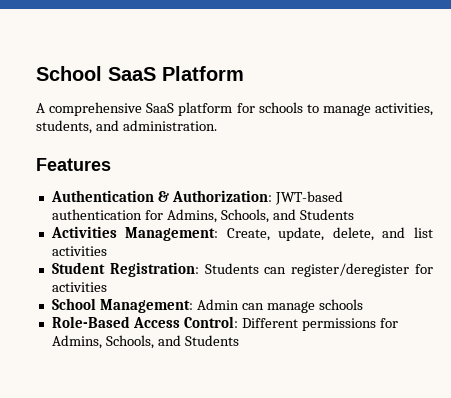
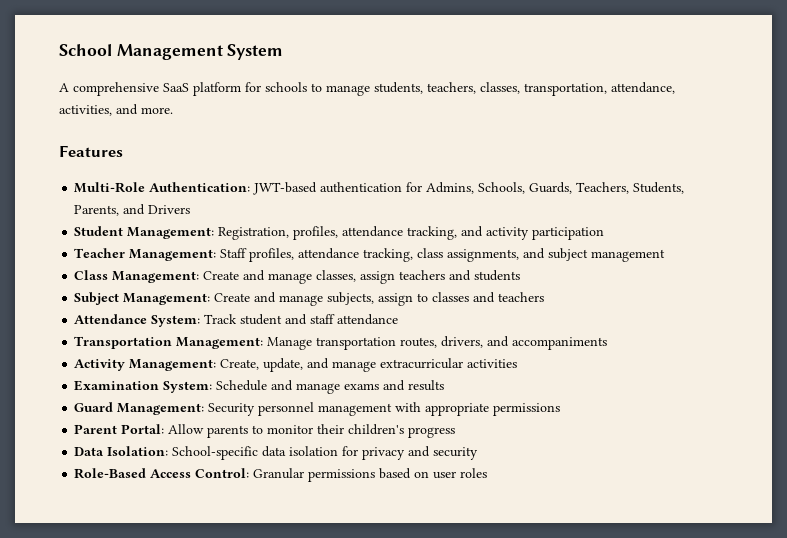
[36,66,244,81] School SaaS Platform -> [59,44,284,60] School Management System
[375,103,433,116] [36,120,217,134] [36,158,111,171] [50,190,272,202] activities, students, and administration. // Features // Authentication & Authorization: -> [374,82,675,96] [59,104,173,116] [59,145,123,157] [74,182,251,193] students, teachers, classes, transportation, attendance, activities, and more. // Features // Multi-Role Authentication:
[272,209,354,220] [50,226,433,241] [51,246,107,256] [51,262,433,277] [51,282,107,292] [51,298,363,313] [51,316,398,331] [51,335,239,349] and Students // Activities Management: Create, update, delete, and list activities // Student Registration: Students can register/deregister for activities // School Management: Admin can manage schools // Role-Based Access Control: Different permissions for Admins, Schools, and Students -> [529,182,685,194] [74,204,191,216] [74,226,605,240] [74,248,666,262] [74,270,521,284] [74,292,545,306] [74,314,399,327] [74,336,608,350] [74,358,518,372] [74,380,445,394] [74,402,561,416] [74,424,456,438] [74,446,479,460] [74,468,488,482] Guards, Teachers, Students, Parents, and Drivers // Student Management: Registration, profiles, attendance tracking, and activity participation // Teacher Management: Staff profiles, attendance tracking, class assignments, and subject management // Class Management: Create and manage classes, assign teachers and students // Subject Management: Create and manage subjects, assign to classes and teachers // Attendance System: Track student and staff attendance // Transportation Management: Manage transportation routes, drivers, and accompaniments // Activity Management: Create, update, and manage extracurricular activities // Examination System: Schedule and manage exams and results // Guard Management: Security personnel management with appropriate permissions // Parent Portal: Allow parents to monitor their children's progress // Data Isolation: School-specific data isolation for privacy and security // Role-Based Access Control: Granular permissions based on user roles

